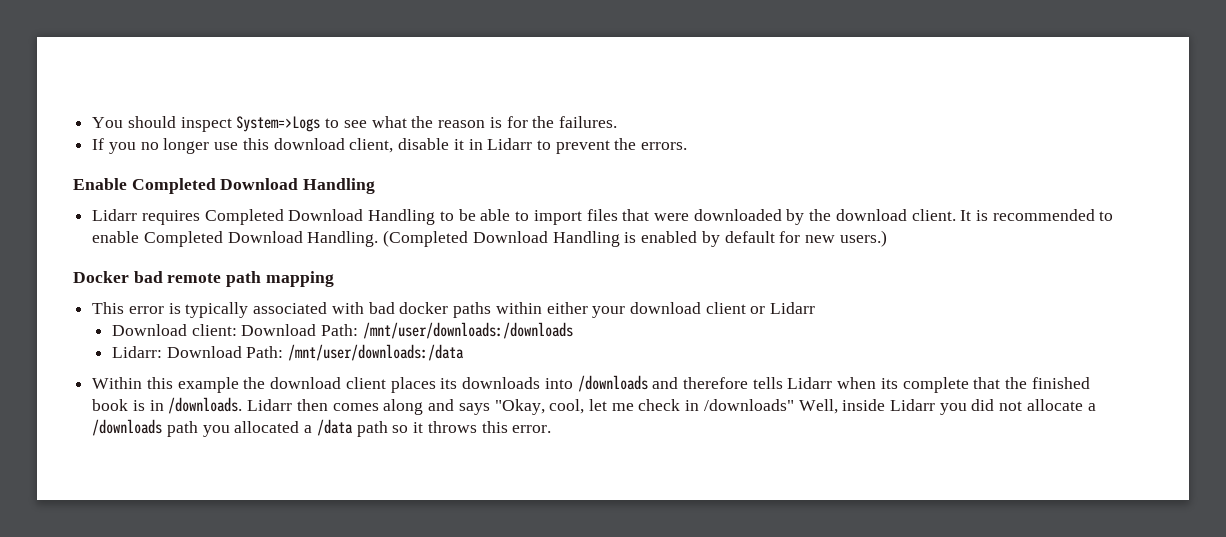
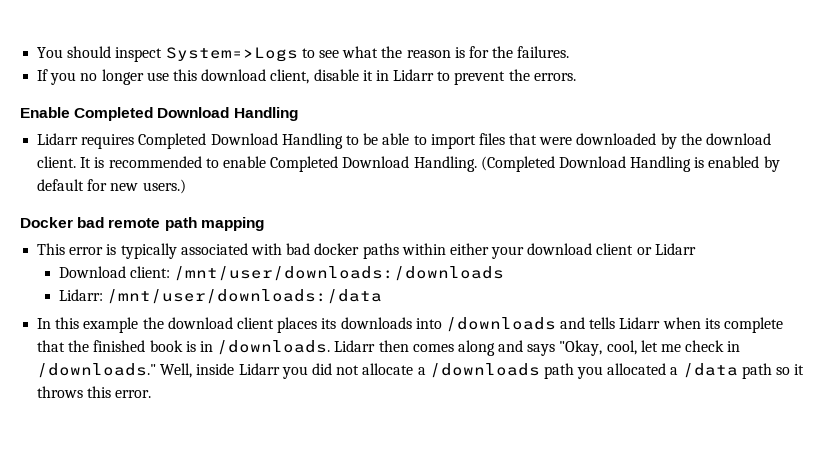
[241,324,359,336] Download Path: -> (170, 272) none
[166,346,284,358] Download Path: -> (103, 295) none
[92,377,143,389] Within -> [37,318,52,329] In
[682,377,748,389] therefore -> (586, 323) none
[703,399,794,411] /downloads" -> [37,363,157,378] /downloads."

